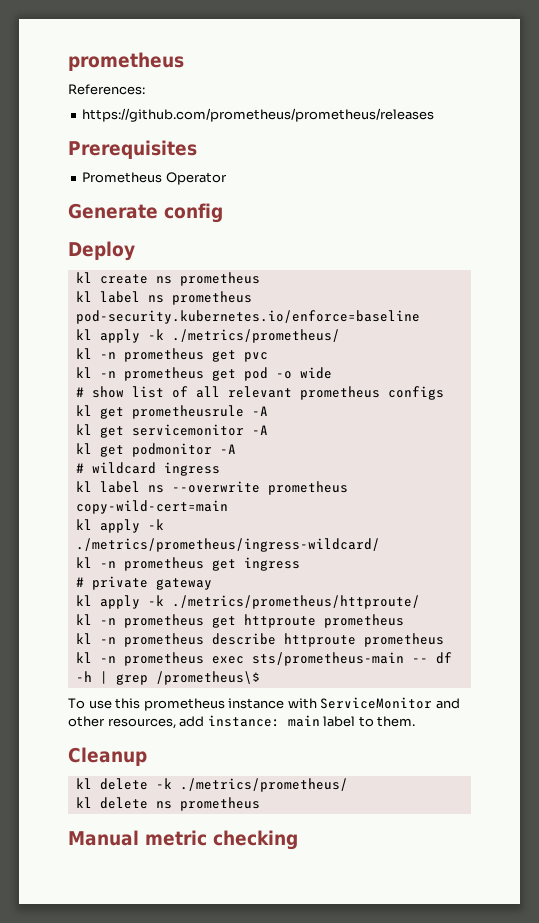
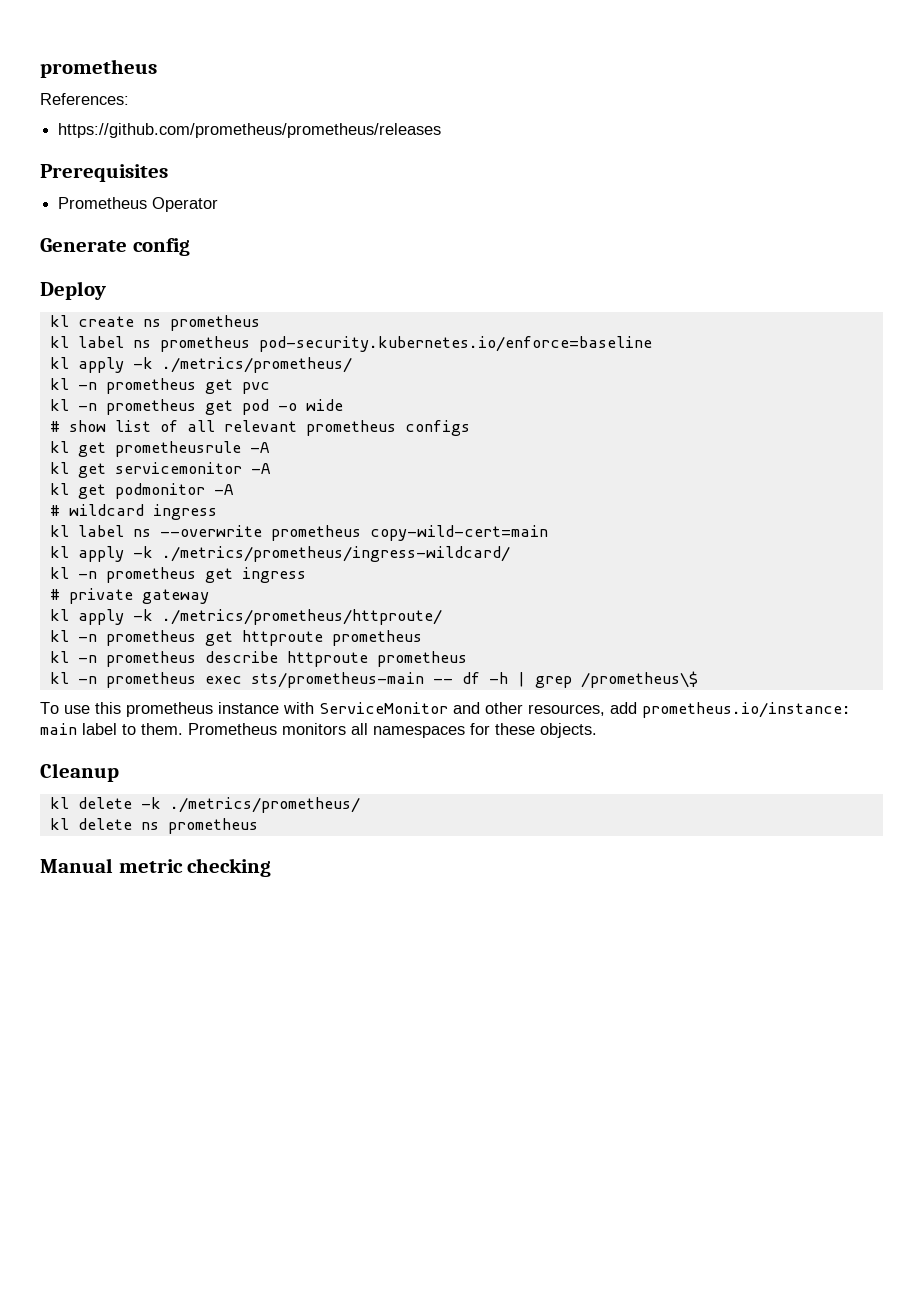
[207,715,280,727] instance: -> [642,702,851,718] prometheus.io/instance:
(416, 721) none -> [188,723,597,738] Prometheus monitors all namespaces for these objects.

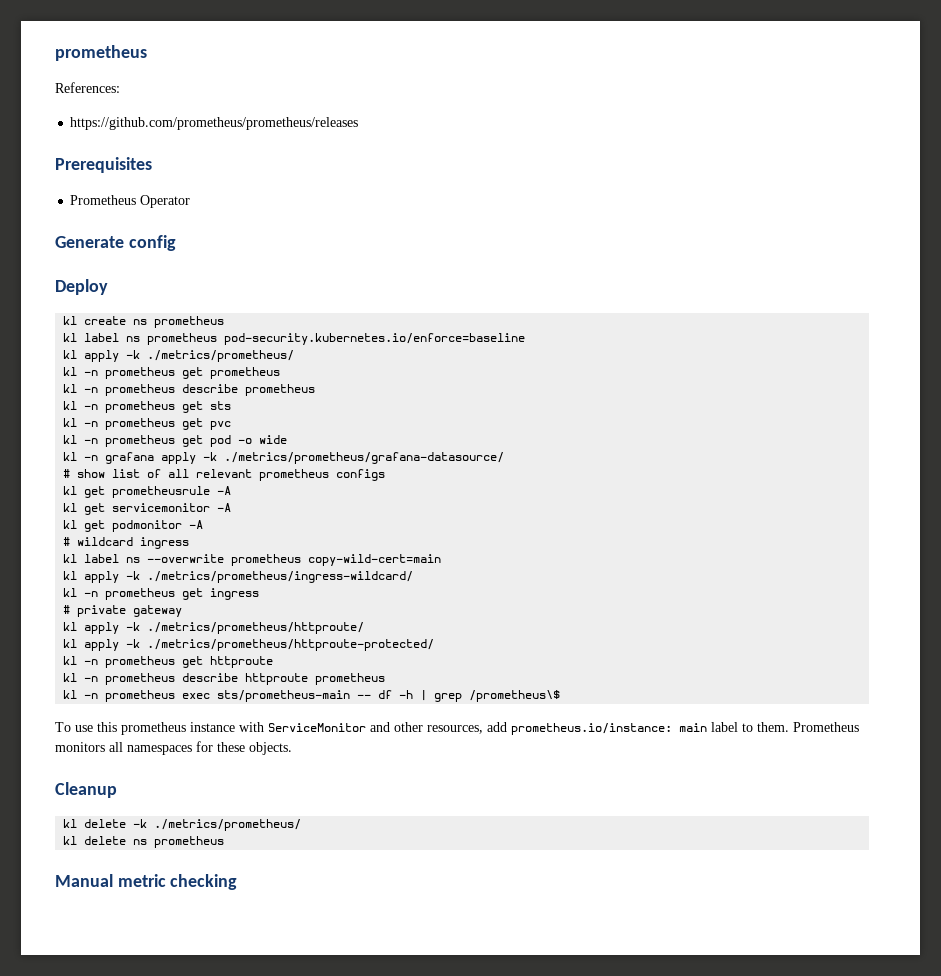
(352, 365) none -> [63,367,281,379] [63,384,316,396] [63,401,232,413] // kl -n prometheus get prometheus // kl -n prometheus describe prometheus // kl -n prometheus get sts
(343, 405) none -> [63,452,505,464] // kl -n grafana apply -k ./metrics/prometheus/grafana-datasource/
(442, 617) none -> [63,639,435,651] // kl apply -k ./metrics/prometheus/httproute-protected/
[331,630,422,646] prometheus -> (274, 662) none

